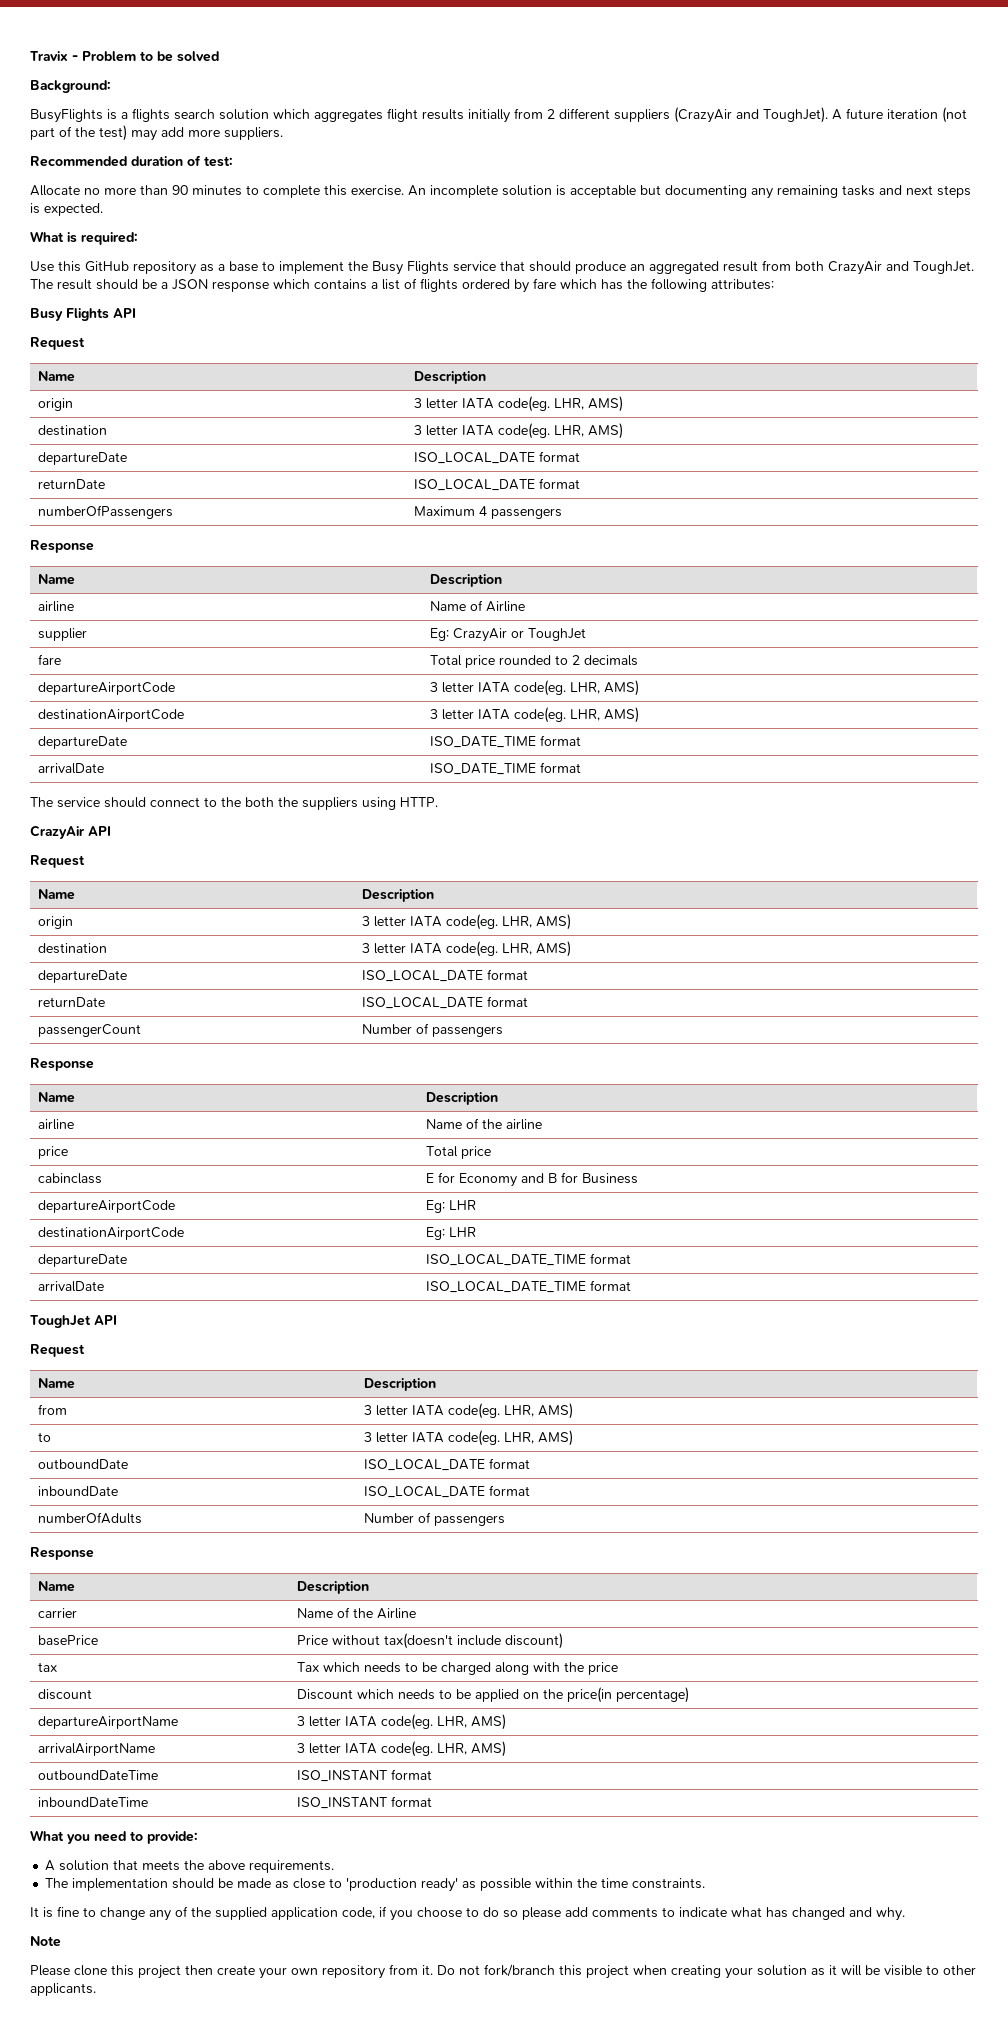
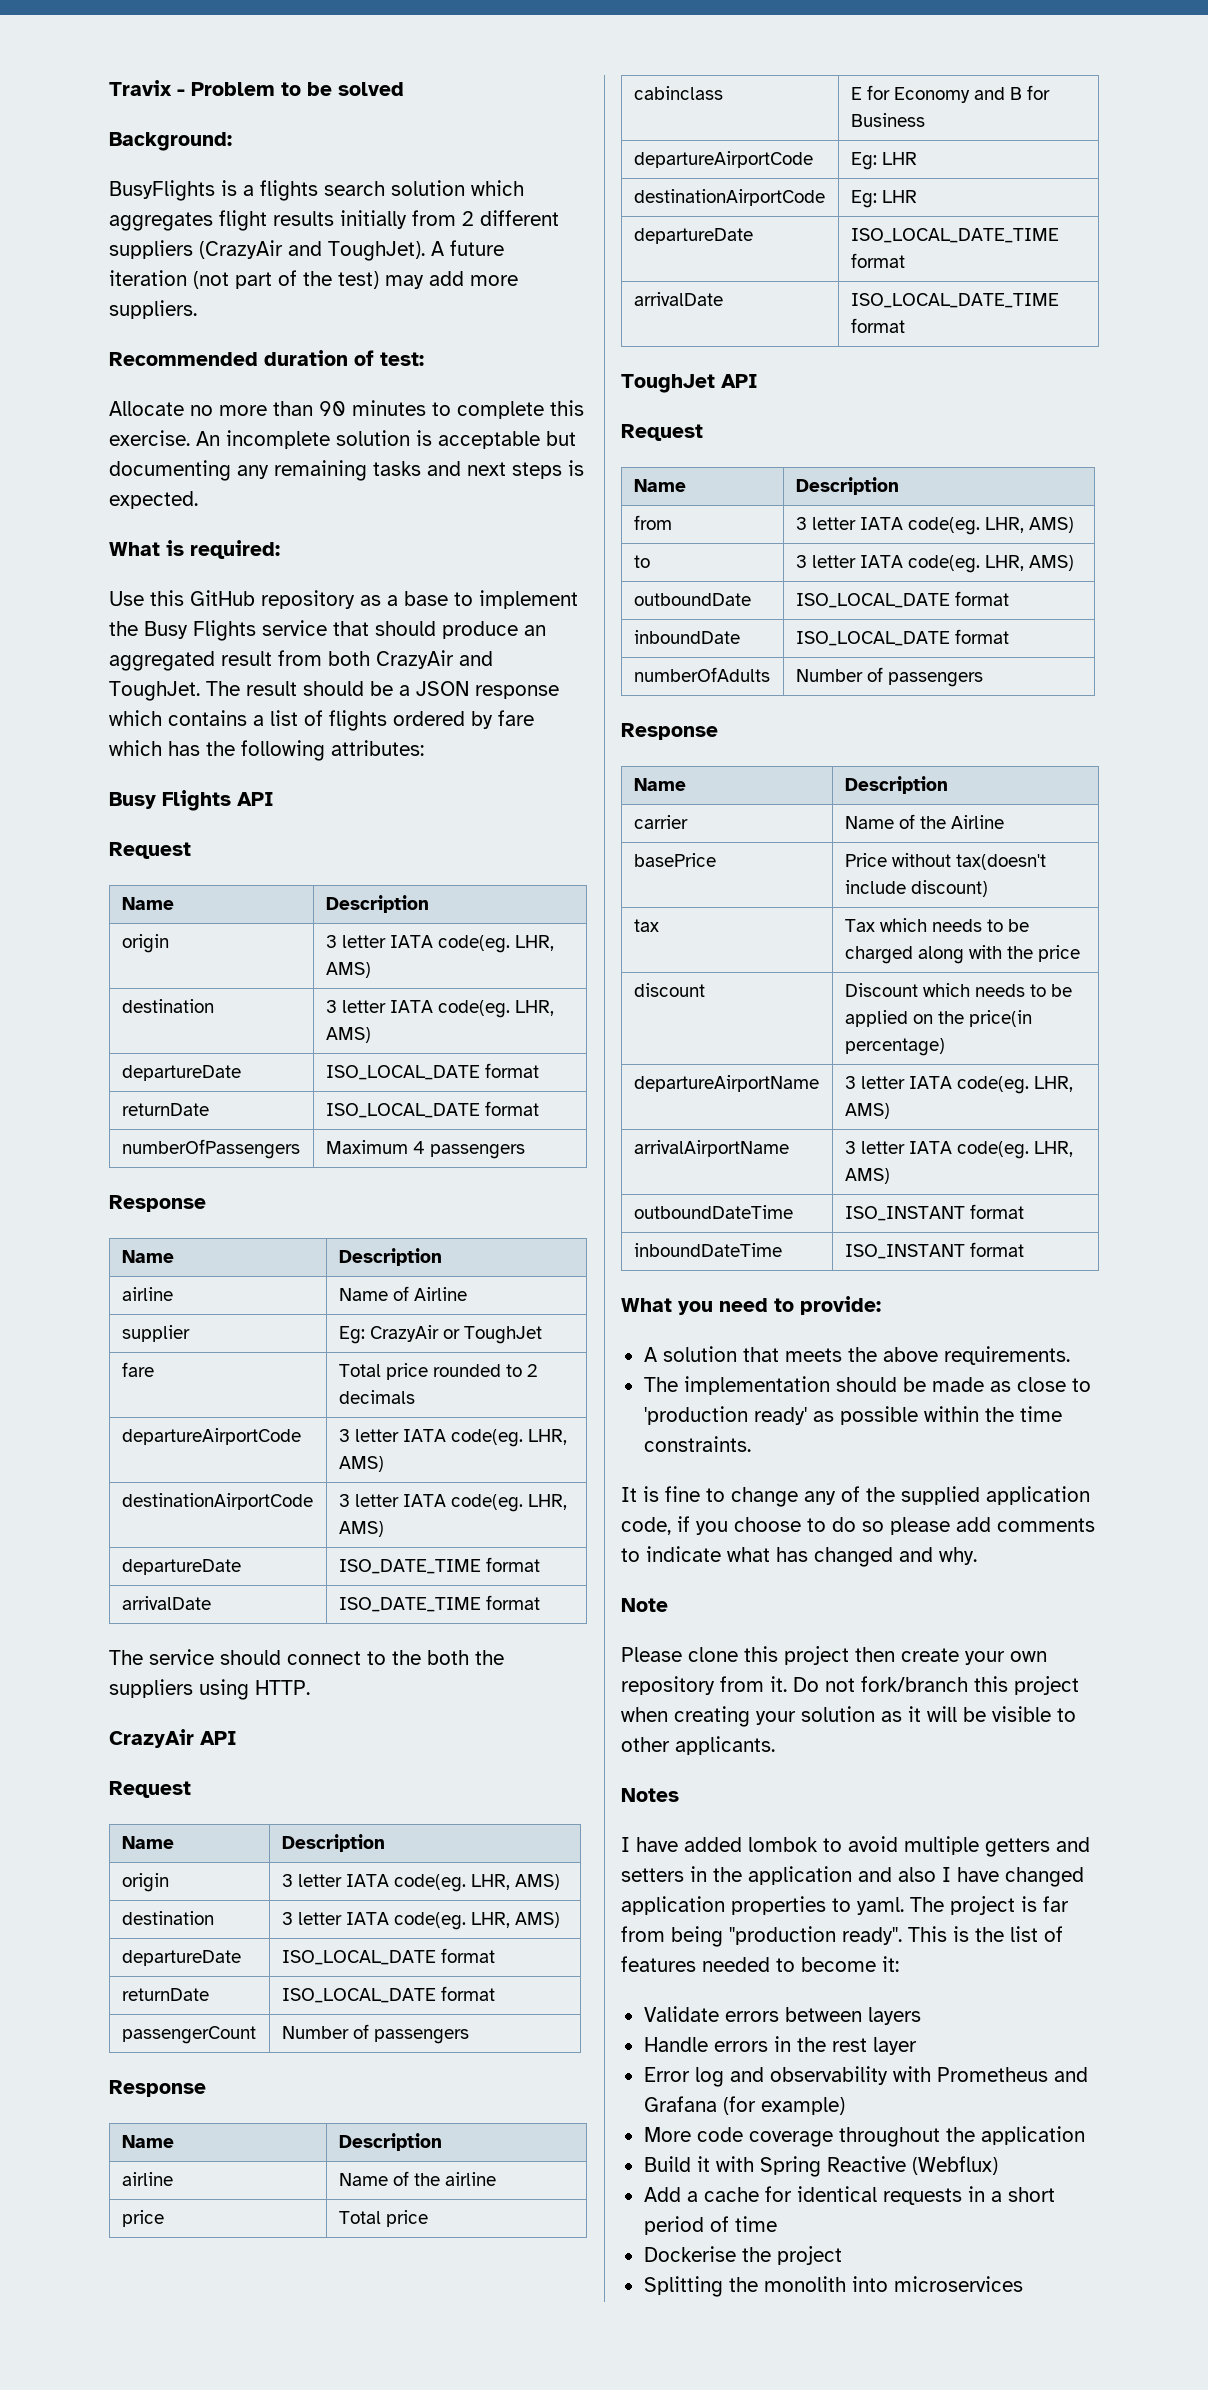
(96, 1989) none -> [621,1788,679,1802] [621,1836,1090,1857] [621,1866,1084,1887] [621,1896,1069,1915] [621,1926,1063,1947] [621,1956,899,1972] [643,2006,921,2025] [643,2036,917,2055] [643,2066,1088,2087] [643,2096,845,2115] [643,2126,1085,2147] [643,2156,998,2177] [643,2186,1055,2205] [643,2216,777,2235] [643,2246,842,2265] [643,2276,1023,2297] // Notes // I have added lombok to avoid multiple getters and setters in the application and also I have changed application properties to yaml. The project is far from being "production ready". This is the list of features needed to become it: // Validate errors between layers // Handle errors in the rest layer // Error log and observability with Prometheus and Grafana (for example) // More code coverage throughout the application // Build it with Spring Reactive (Webflux) // Add a cache for identical requests in a short period of time // Dockerise the project // Splitting the monolith into microservices

